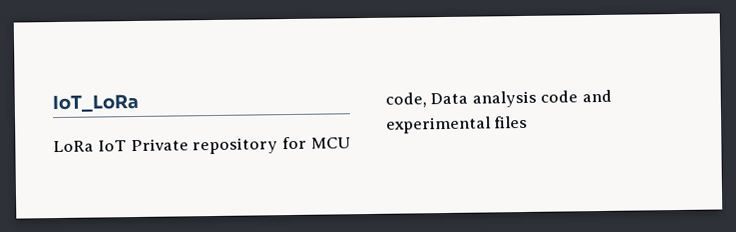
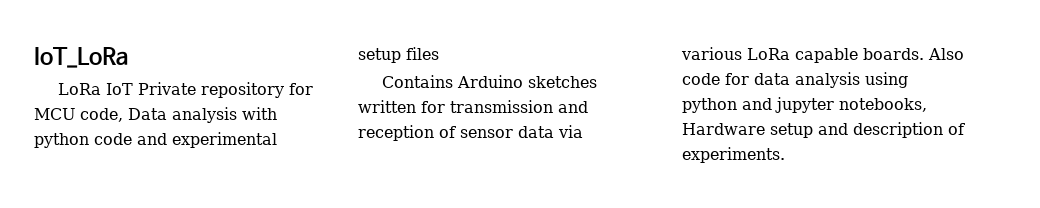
(537, 99) none -> [242,107,277,120] [34,133,89,148] with python
(491, 125) none -> [358,48,401,63] setup
(529, 122) none -> [382,75,598,88] [358,100,588,113] [358,125,583,141] [681,47,964,63] [682,72,908,88] [682,97,927,113] [682,122,965,138] [682,147,785,163] // Contains Arduino sketches written for transmission and reception of sensor data via various LoRa capable boards. Also code for data analysis using python and jupyter notebooks, Hardware setup and description of experiments.

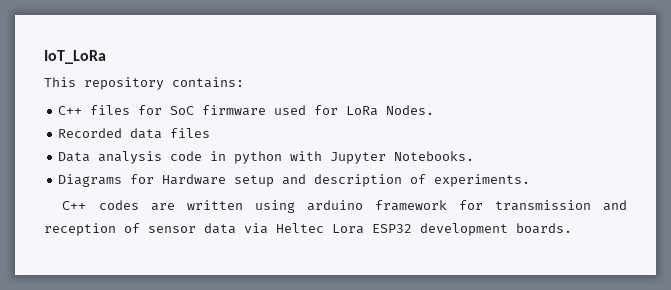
[58,82,314,98] [34,107,277,123] [34,132,277,148] [358,47,439,63] [382,75,598,88] [358,100,416,113] LoRa IoT Private repository for MCU code, Data analysis with python code and experimental setup files // Contains Arduino sketches written -> [44,77,244,90] [58,105,435,116] [58,128,211,139] [58,151,475,164] [58,174,531,187] [62,200,447,213] This repository contains: // C++ files for SoC firmware used for LoRa Nodes. // Recorded data files // Data analysis code in python with Jupyter Notebooks. // Diagrams for Hardware setup and description of experiments. // C++ codes are written using arduino framework
[681,47,964,63] [682,72,908,88] [682,97,927,113] [682,122,965,138] [682,147,785,163] various LoRa capable boards. Also code for data analysis using python and jupyter notebooks, Hardware setup and description of experiments. -> [276,223,572,236] Heltec Lora ESP32 development boards.

